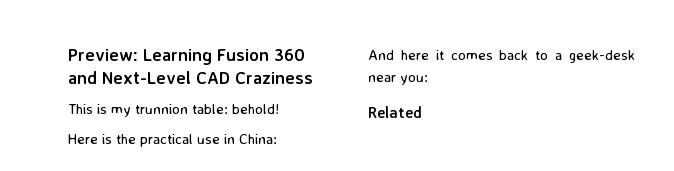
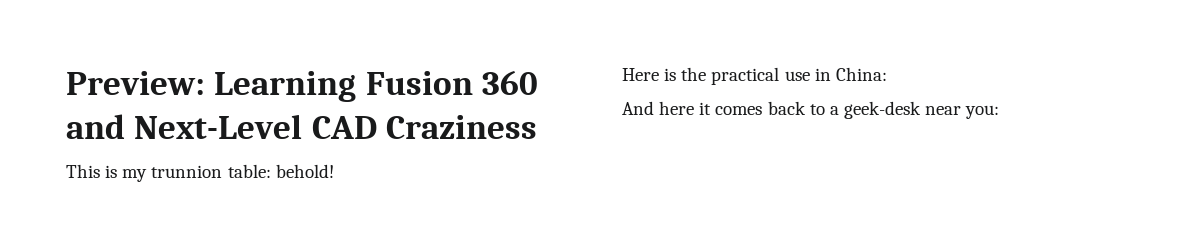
[368,106,422,118] // Related -> (1000, 112) none

